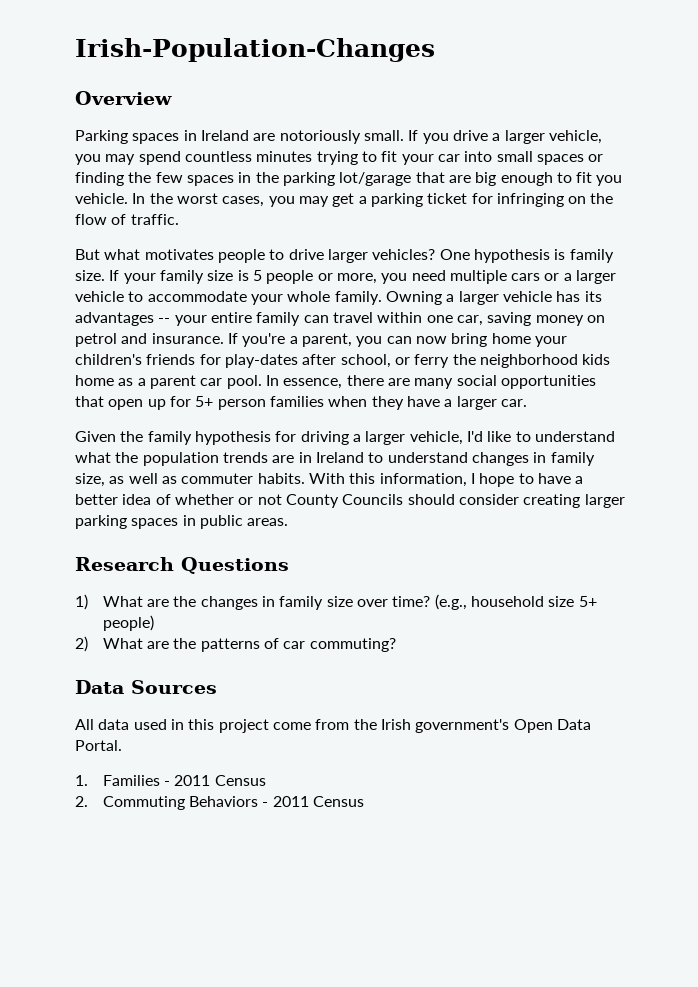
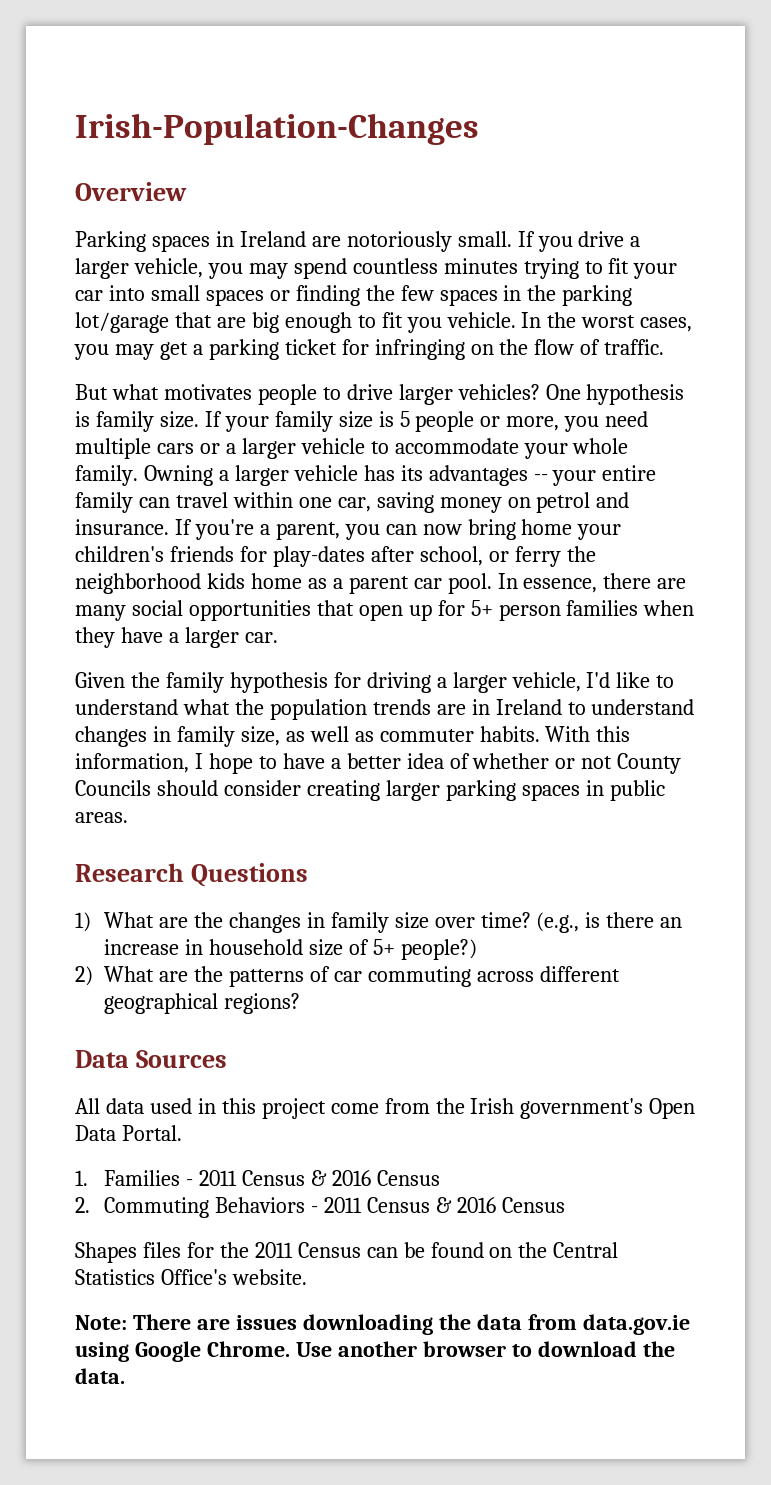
[470,596,597,607] [102,615,154,631] household size 5+ people) -> [585,912,683,928] [103,939,477,960] is there an increase in household size of 5+ people?)
[309,638,396,652] commuting? -> [367,966,620,987] [104,993,300,1014] commuting across different geographical regions?
(266, 780) none -> [310,1170,440,1186] & 2016 Census
(364, 801) none -> [435,1197,565,1213] [75,1242,619,1263] [75,1269,307,1285] [75,1314,690,1335] [75,1341,675,1362] [75,1368,125,1384] & 2016 Census // Shapes files for the 2011 Census can be found on the Central Statistics Office's website. // Note: There are issues downloading the data from data.gov.ie using Google Chrome. Use another browser to download the data.

